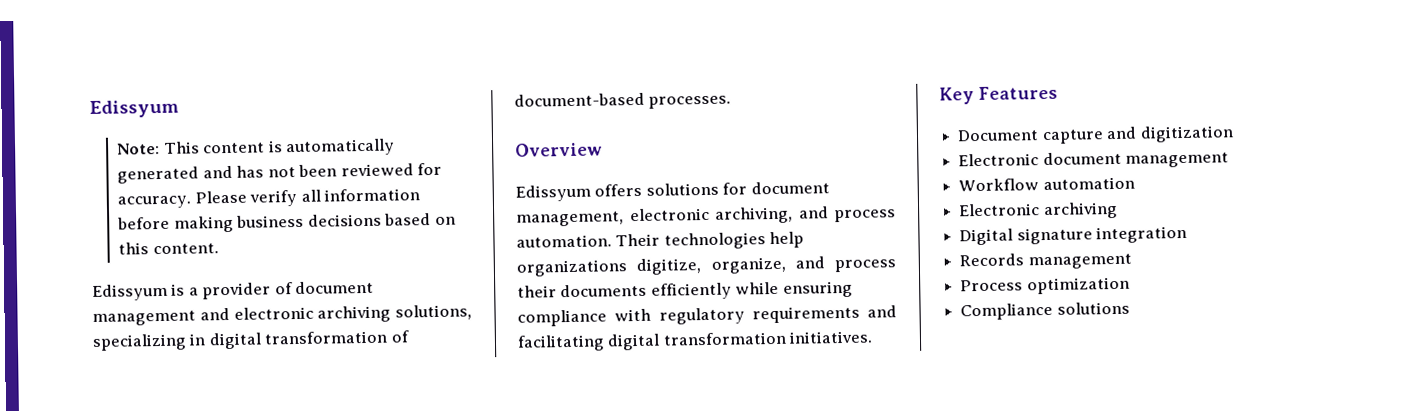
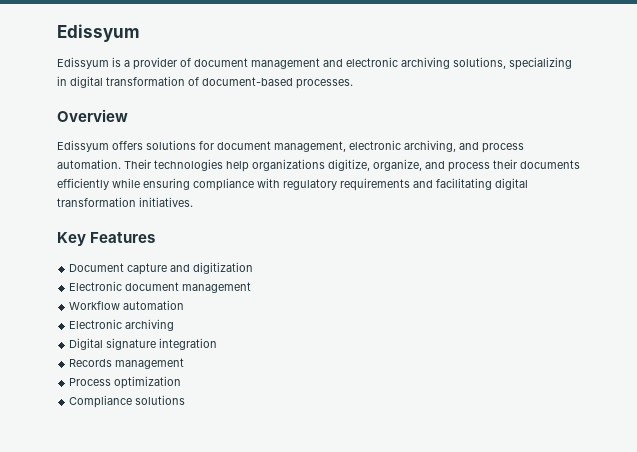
[89,99,179,119] [117,138,396,157] [117,162,443,184] [117,188,421,209] [117,213,456,233] [118,242,219,255] Edissyum // Note: This content is automatically generated and has not been reviewed for accuracy. Please verify all information before making business decisions based on this content. -> [57,24,140,42] Edissyum

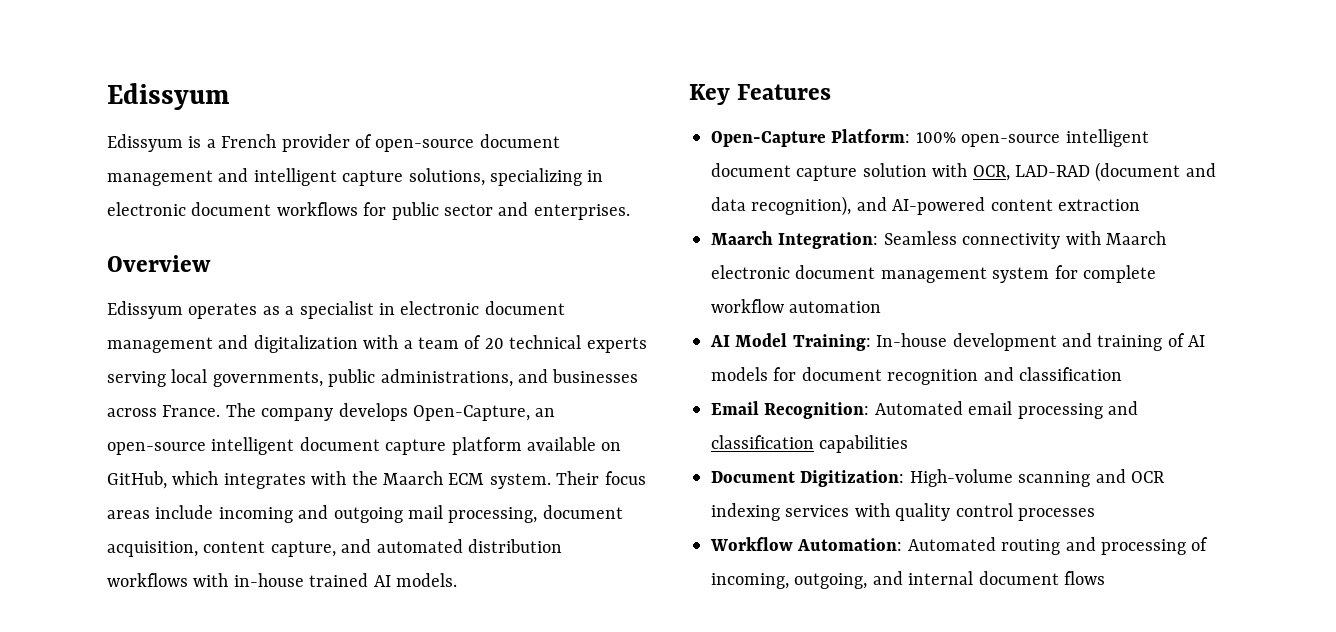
(130, 63) none -> [221,134,277,148] French
[194,57,450,69] document management and electronic archiving -> [375,134,560,152] [107,168,404,186] open-source document management and intelligent capture
[70,76,353,89] [57,109,128,122] [57,140,524,153] [57,159,580,172] [57,178,528,191] [57,197,193,207] [57,232,156,246] [69,262,254,275] [69,281,252,293] [69,300,185,310] [69,319,175,331] [69,338,218,350] [69,358,185,369] [69,376,182,389] [69,395,186,408] digital transformation of document-based processes. // Overview // Edissyum offers solutions for document management, electronic archiving, and process automation. Their technologies help organizations digitize, organize, and process their documents efficiently while ensuring compliance with regulatory requirements and facilitating digital transformation initiatives. // Key Features // Document capture and digitization // Electronic document management // Workflow automation // Electronic archiving // Digital signature integration // Records management // Process optimization // Compliance solutions -> [107,202,630,220] [107,255,211,272] [107,301,565,319] [107,335,647,353] [107,369,639,387] [107,403,556,421] [107,437,622,455] [107,471,646,489] [107,505,623,523] [107,539,562,557] [107,573,457,587] [689,84,832,105] [711,129,1149,147] [711,162,1216,182] [711,196,1140,216] [711,231,1166,249] [711,265,1156,283] [711,299,882,313] [710,333,1206,351] [711,367,1122,385] [711,401,1138,419] [711,435,909,453] [711,469,1165,487] [711,503,1095,521] [710,537,1209,555] [711,571,1105,589] electronic document workflows for public sector and enterprises. // Overview // Edissyum operates as a specialist in electronic document management and digitalization with a team of 20 technical experts serving local governments, public administrations, and businesses across France. The company develops Open-Capture, an open-source intelligent document capture platform available on GitHub, which integrates with the Maarch ECM system. Their focus areas include incoming and outgoing mail processing, document acquisition, content capture, and automated distribution workflows with in-house trained AI models. // Key Features // Open-Capture Platform: 100% open-source intelligent document capture solution with OCR, LAD-RAD (document and data recognition), and AI-powered content extraction // Maarch Integration: Seamless connectivity with Maarch electronic document management system for complete workflow automation // AI Model Training: In-house development and training of AI models for document recognition and classification // Email Recognition: Automated email processing and classification capabilities // Document Digitization: High-volume scanning and OCR indexing services with quality control processes // Workflow Automation: Automated routing and processing of incoming, outgoing, and internal document flows

